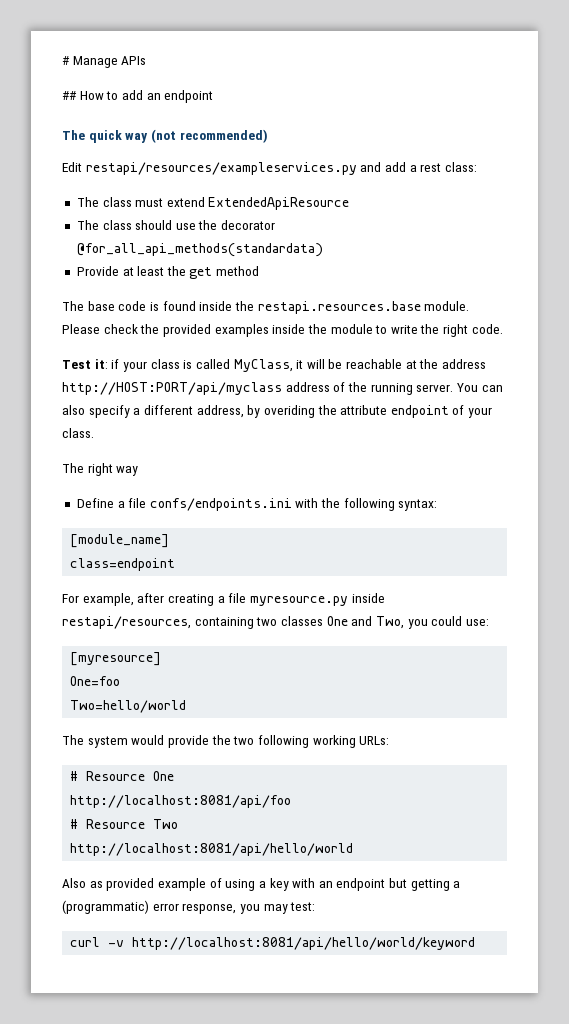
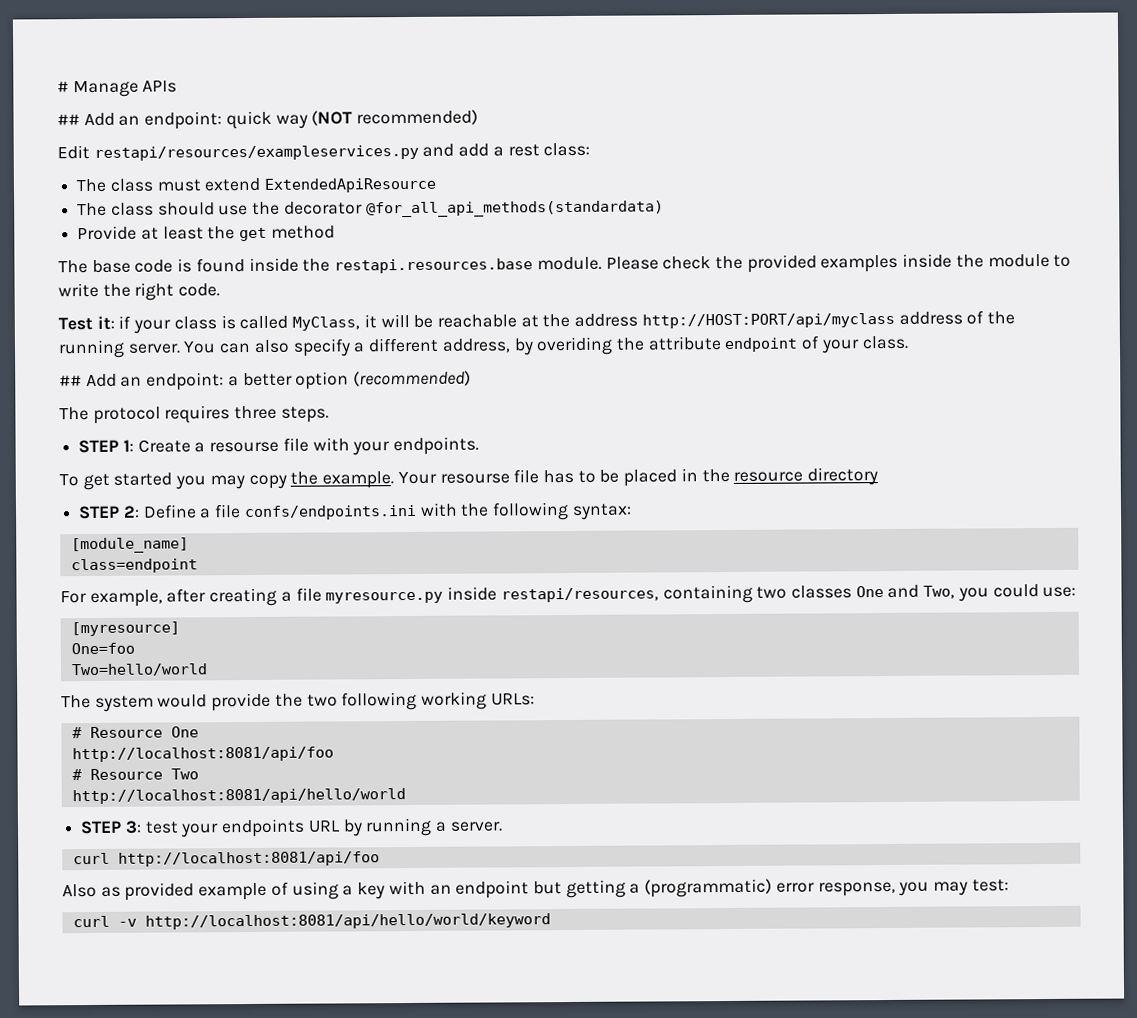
[79,90,214,103] [62,130,85,140] How to add an endpoint // The -> [83,111,223,130] Add an endpoint:
[150,129,176,143] (not -> [311,110,354,126] (NOT
[62,463,139,476] The right way // -> [59,370,472,391] [59,405,329,424] [78,436,480,456] [59,467,879,491] [78,505,140,520] ## Add an endpoint: a better option (recommended) // The protocol requires three steps. // STEP 1: Create a resourse file with your endpoints. // To get started you may copy the example. Your resourse file has to be placed in the resource directory // STEP 2:
(354, 849) none -> [80,817,503,838] [72,851,380,867] // STEP 3: test your endpoints URL by running a server. // curl http://localhost:8081/api/foo

